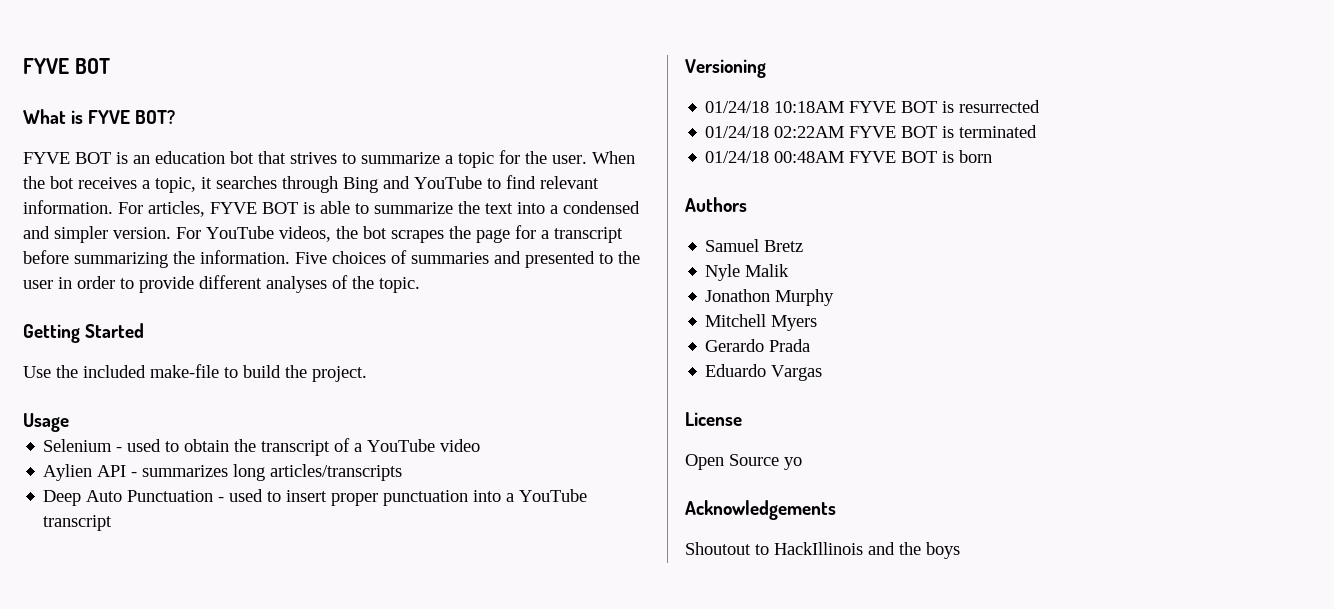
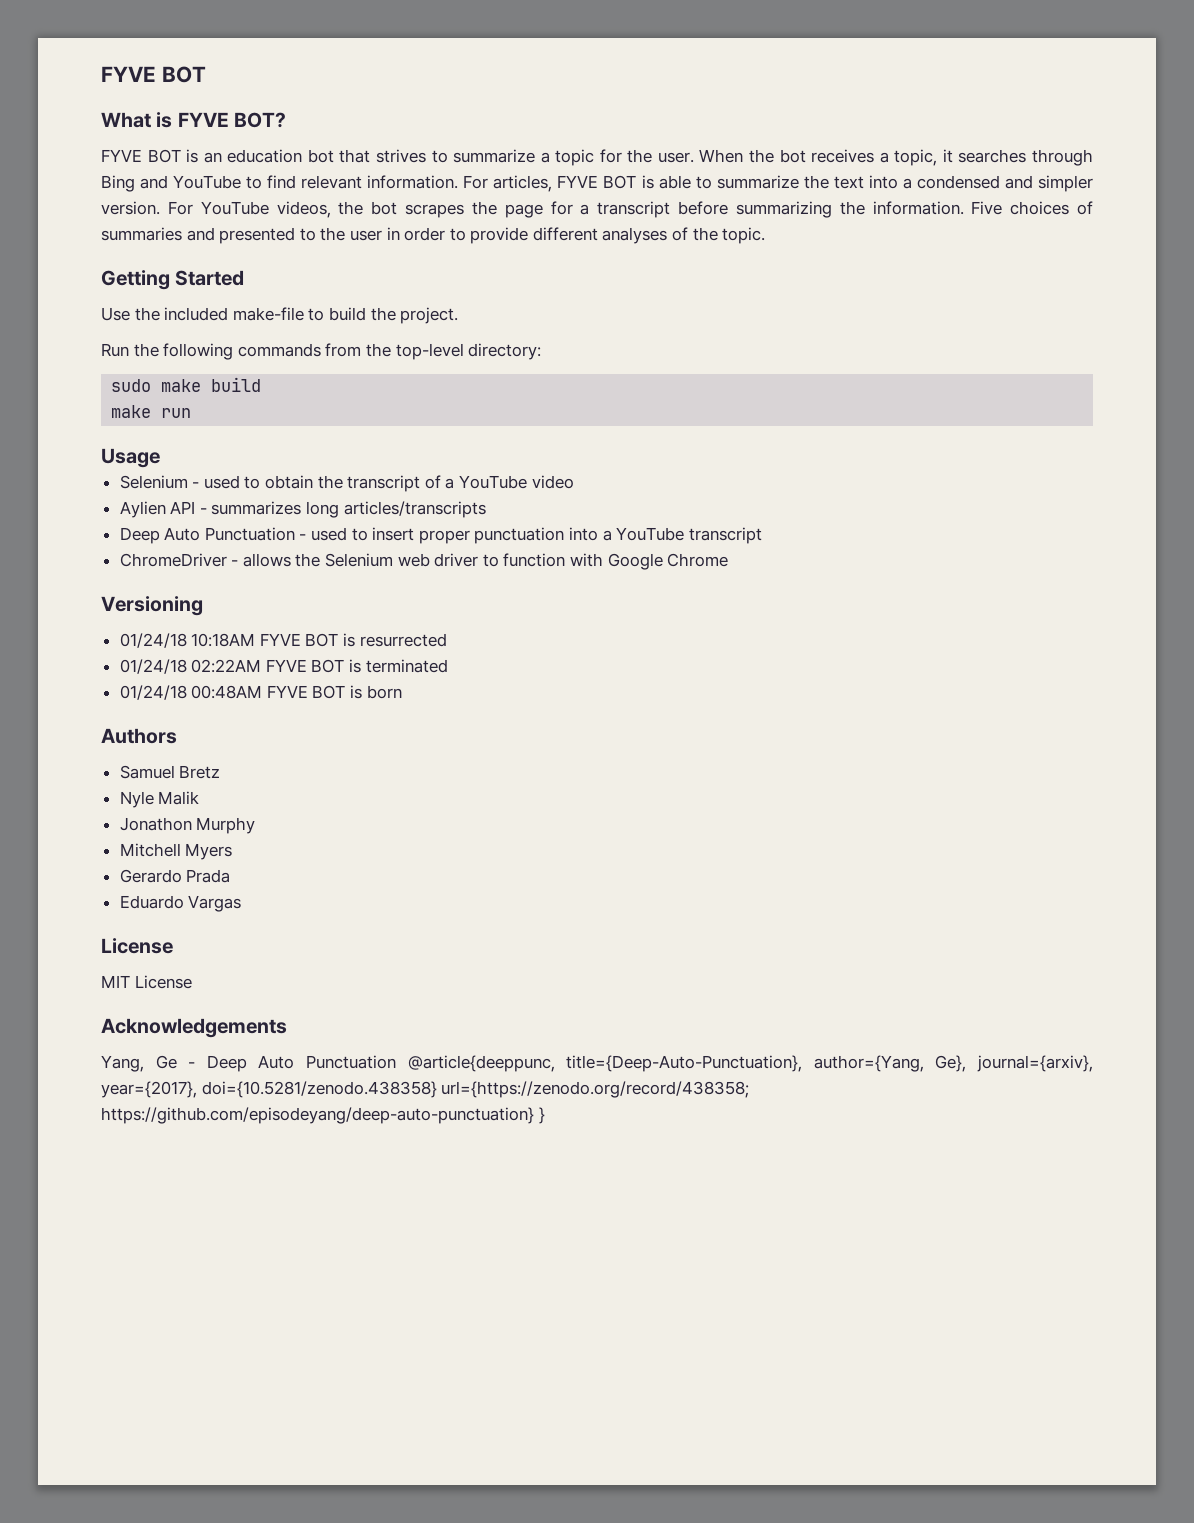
(367, 374) none -> [101,343,542,360] [111,377,262,392] [111,405,192,418] // Run the following commands from the top-level directory: // sudo make build // make run
(113, 523) none -> [119,553,729,570] // ChromeDriver - allows the Selenium web driver to function with Google Chrome
[685,454,802,470] [685,500,836,520] [685,542,960,559] Open Source yo // Acknowledgements // Shoutout to HackIllinois and the boys -> [101,975,192,989] [101,1018,287,1038] [101,1055,1093,1072] [101,1081,750,1098] [101,1107,545,1124] MIT License // Acknowledgements // Yang, Ge - Deep Auto Punctuation @article{deeppunc, title={Deep-Auto-Punctuation}, author={Yang, Ge}, journal={arxiv}, year={2017}, doi={10.5281/zenodo.438358} url={https://zenodo.org/record/438358; https://github.com/episodeyang/deep-auto-punctuation} }

